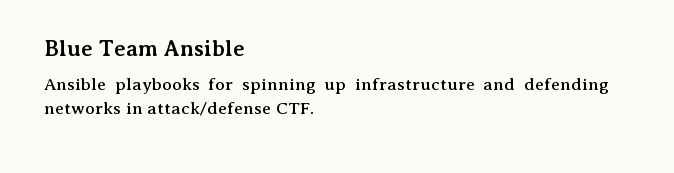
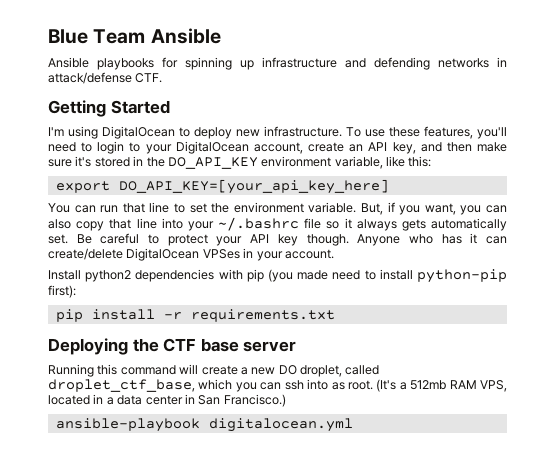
(315, 108) none -> [48,100,170,117] [48,126,507,139] [48,141,507,154] [48,156,432,169] [55,179,389,194] [48,202,508,215] [48,217,508,231] [48,233,507,246] [48,248,334,261] [48,269,507,283] [48,285,76,298] [55,309,335,322] [48,338,297,355] [48,364,380,377] [48,379,508,392] [48,394,286,407] [55,418,353,432] // Getting Started // I'm using DigitalOcean to deploy new infrastructure. To use these features, you'll need to login to your DigitalOcean account, create an API key, and then make sure it's stored in the DO_API_KEY environment variable, like this: // export DO_API_KEY=[your_api_key_here] // You can run that line to set the environment variable. But, if you want, you can also copy that line into your ~/.bashrc file so it always gets automatically set. Be careful to protect your API key though. Anyone who has it can create/delete DigitalOcean VPSes in your account. // Install python2 dependencies with pip (you made need to install python-pip first): // pip install -r requirements.txt // Deploying the CTF base server // Running this command will create a new DO droplet, called droplet_ctf_base, which you can ssh into as root. (It's a 512mb RAM VPS, located in a data center in San Francisco.) // ansible-playbook digitalocean.yml

